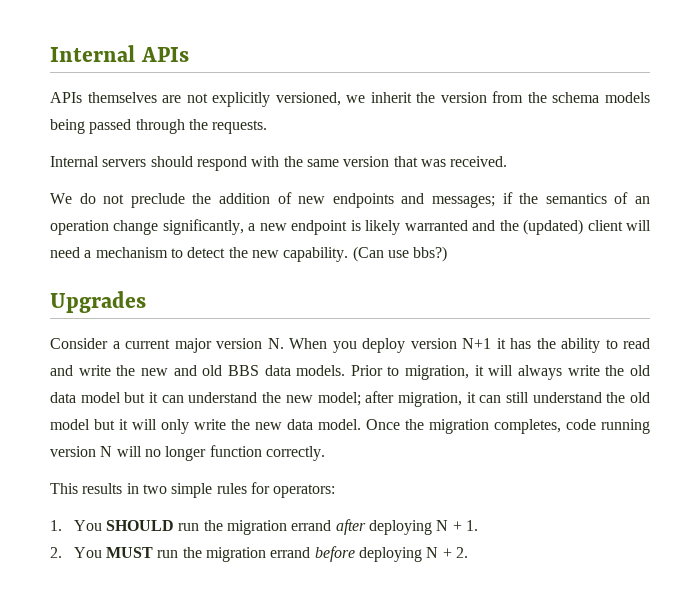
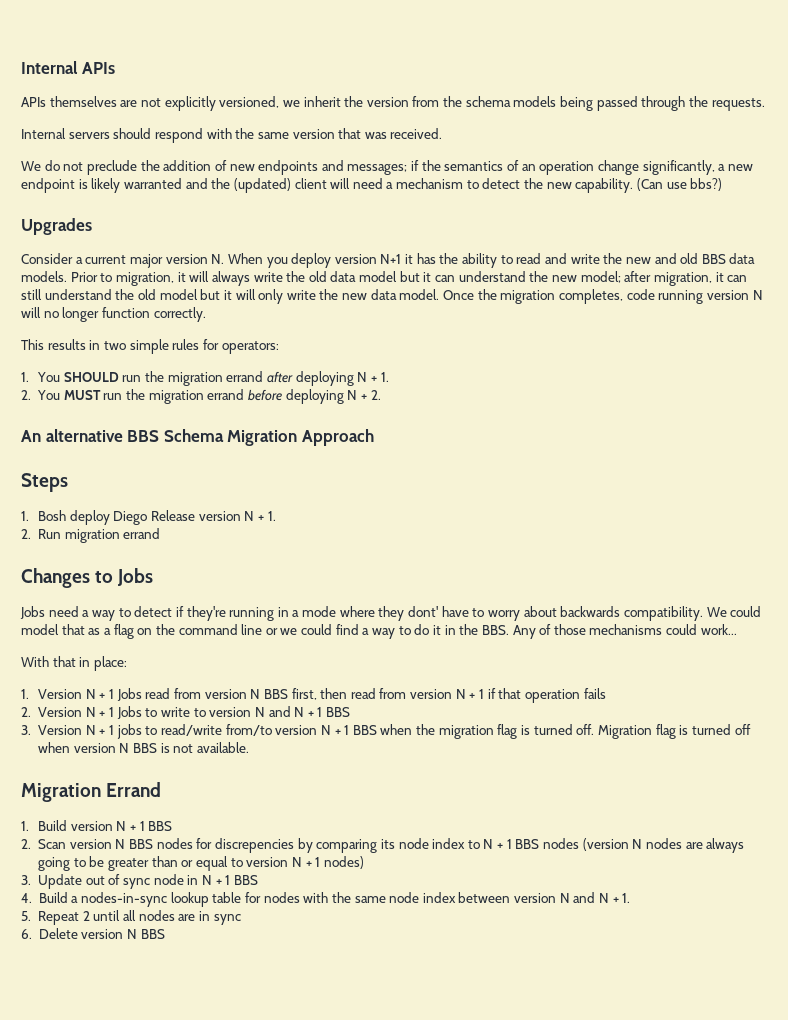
(468, 552) none -> [21,429,374,446] [21,473,68,492] [21,510,276,525] [21,528,161,543] [21,568,154,588] [20,606,762,621] [21,624,737,639] [21,656,127,671] [21,688,606,703] [21,706,351,719] [21,724,751,739] [38,742,249,753] [21,782,162,802] [21,820,173,831] [21,838,745,853] [38,856,364,871] [21,874,258,889] [21,892,631,907] [21,910,241,925] [21,928,165,939] // An alternative BBS Schema Migration Approach // Steps // 1. Bosh deploy Diego Release version N + 1. // 2. Run migration errand // Changes to Jobs // Jobs need a way to detect if they're running in a mode where they dont' have to worry about backwards compatibility. We could model that as a flag on the command line or we could find a way to do it in the BBS. Any of those mechanisms could work... // With that in place: // 1. Version N + 1 Jobs read from version N BBS first, then read from version N + 1 if that operation fails // 2. Version N + 1 Jobs to write to version N and N + 1 BBS // 3. Version N + 1 jobs to read/write from/to version N + 1 BBS when the migration flag is turned off. Migration flag is turned off when version N BBS is not available. // Migration Errand // 1. Build version N + 1 BBS // 2. Scan version N BBS nodes for discrepencies by comparing its node index to N + 1 BBS nodes (version N nodes are always going to be greater than or equal to version N + 1 nodes) // 3. Update out of sync node in N + 1 BBS // 4. Build a nodes-in-sync lookup table for nodes with the same node index between version N and N + 1. // 5. Repeat 2 until all nodes are in sync // 6. Delete version N BBS

